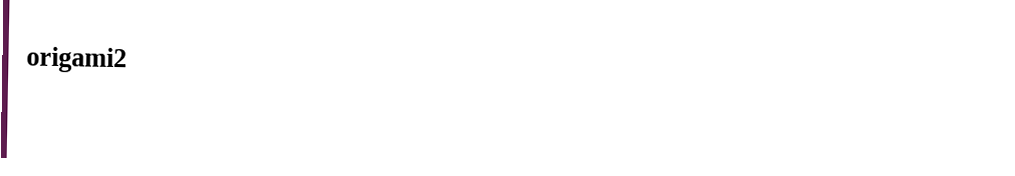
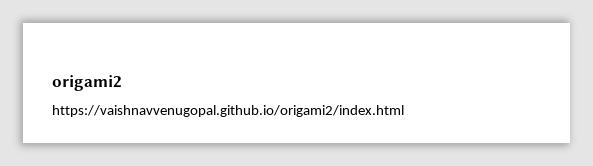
(127, 60) none -> [52,105,404,117] // https://vaishnavvenugopal.github.io/origami2/index.html

